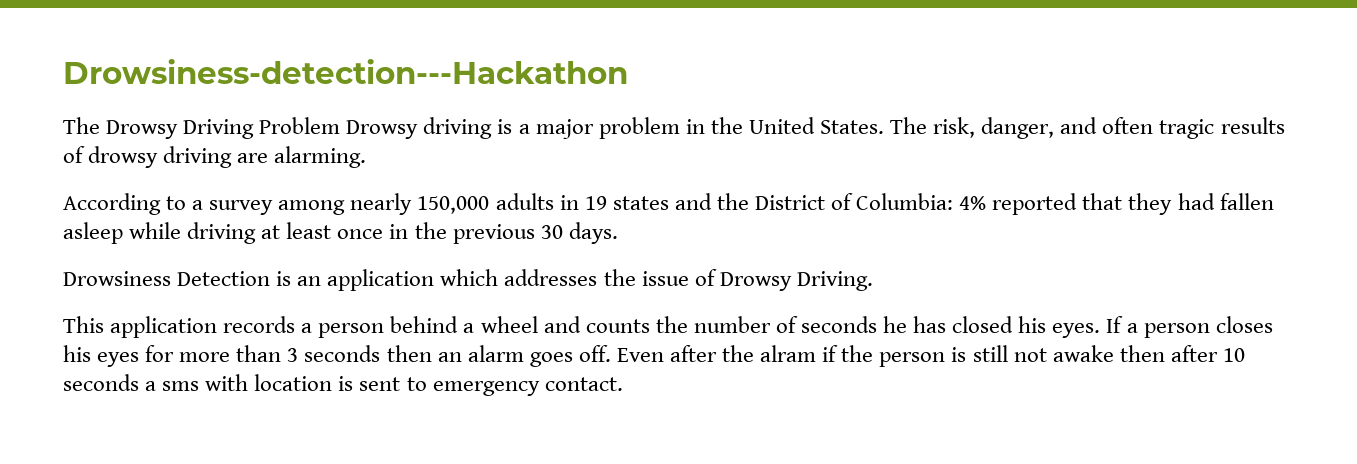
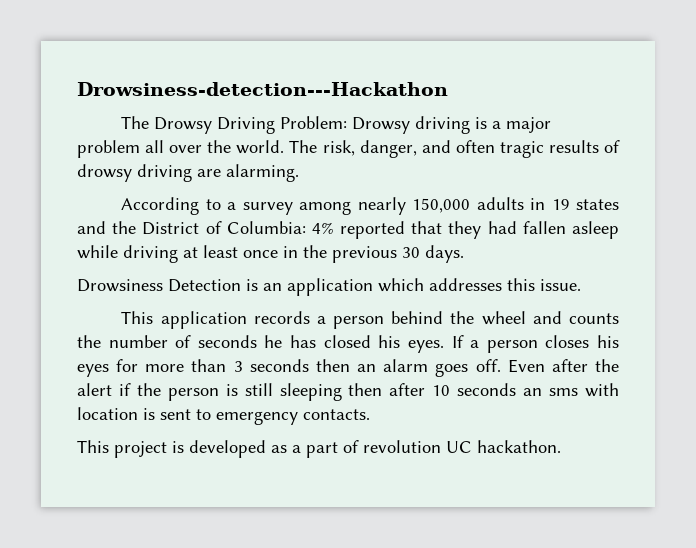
[259,117,341,134] Problem -> [280,116,348,129] Problem:
[685,117,884,134] in the United States. -> [145,140,285,154] all over the world.
[603,269,873,291] the issue of Drowsy Driving. -> [507,278,581,291] this issue.
[463,323,475,333] a -> [450,311,475,324] the
[760,345,817,362] alram -> [77,383,112,396] alert
[1013,345,1114,362] not awake -> [279,383,342,401] sleeping
[145,381,157,391] a -> [523,388,543,396] an
[544,377,623,391] contact. -> [303,409,370,420] [77,440,561,458] contacts. // This project is developed as a part of revolution UC hackathon.

